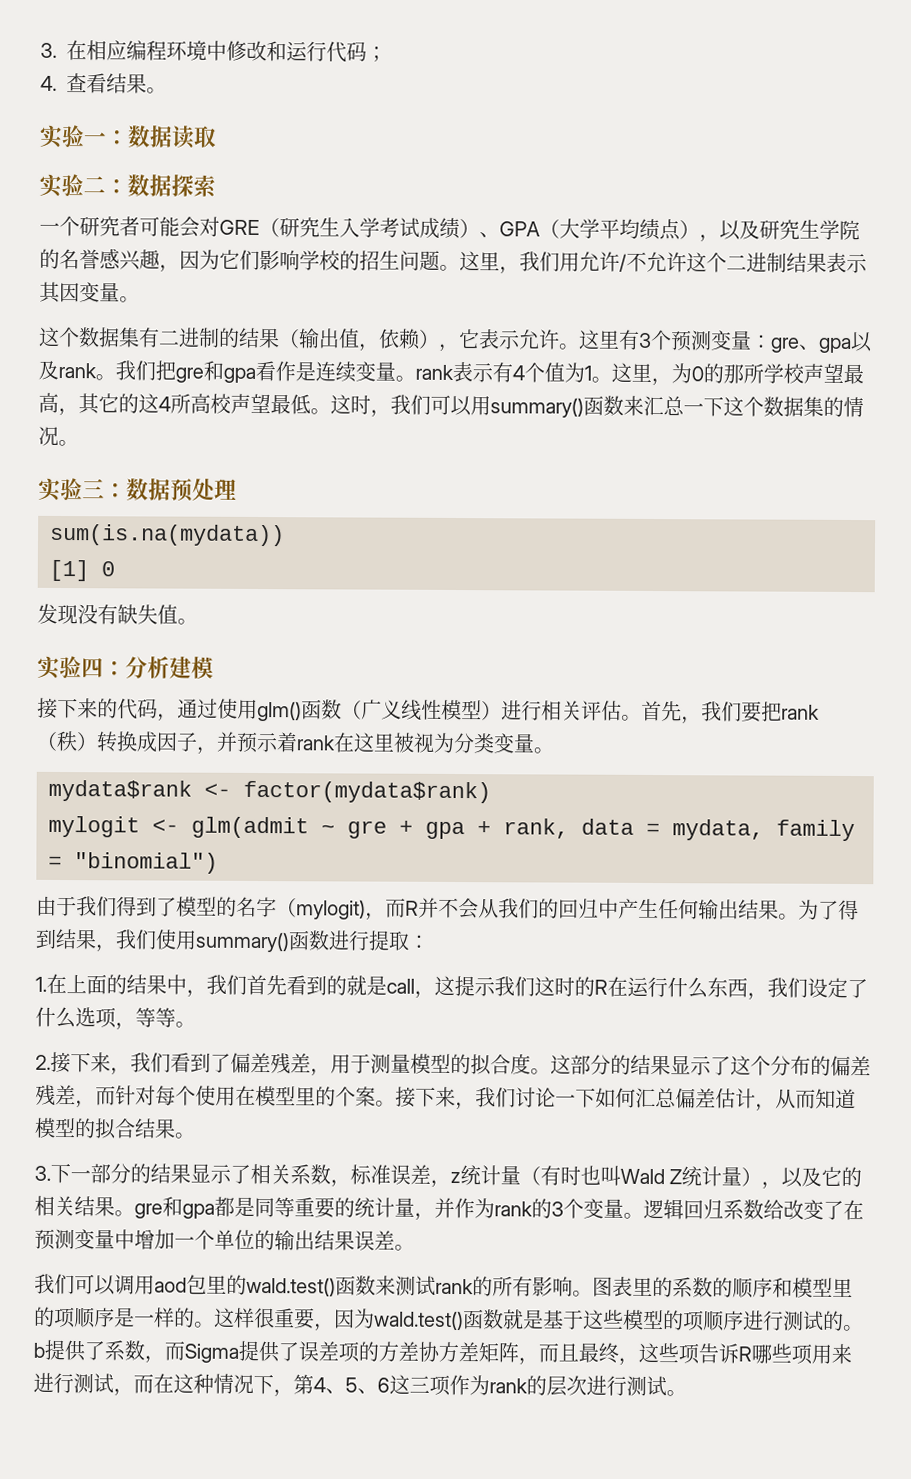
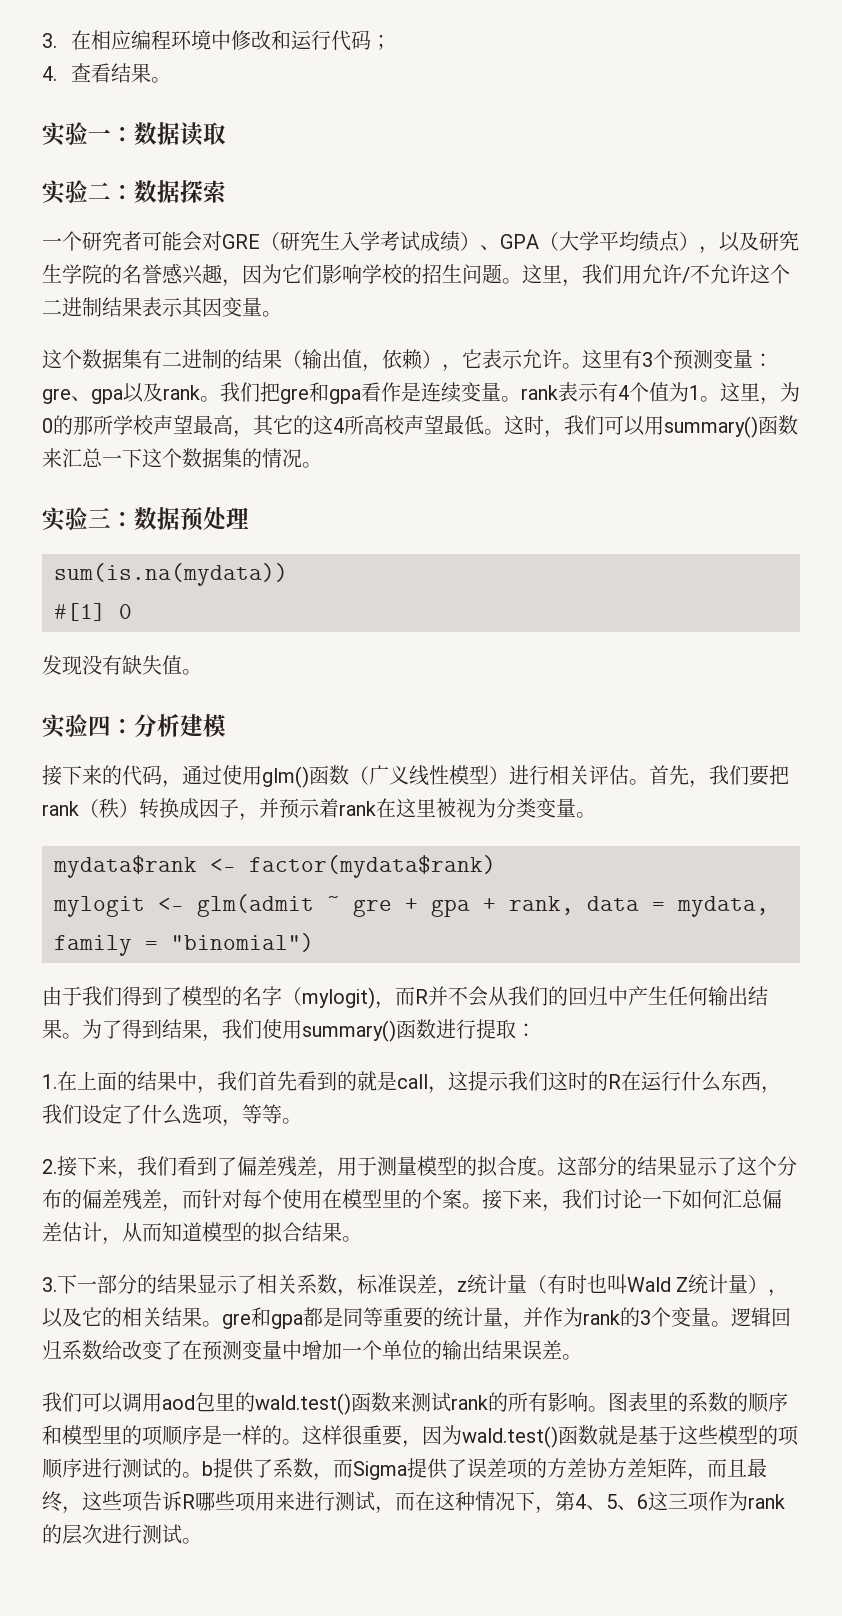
[49,559,89,582] [1] -> [54,603,106,621] #[1]

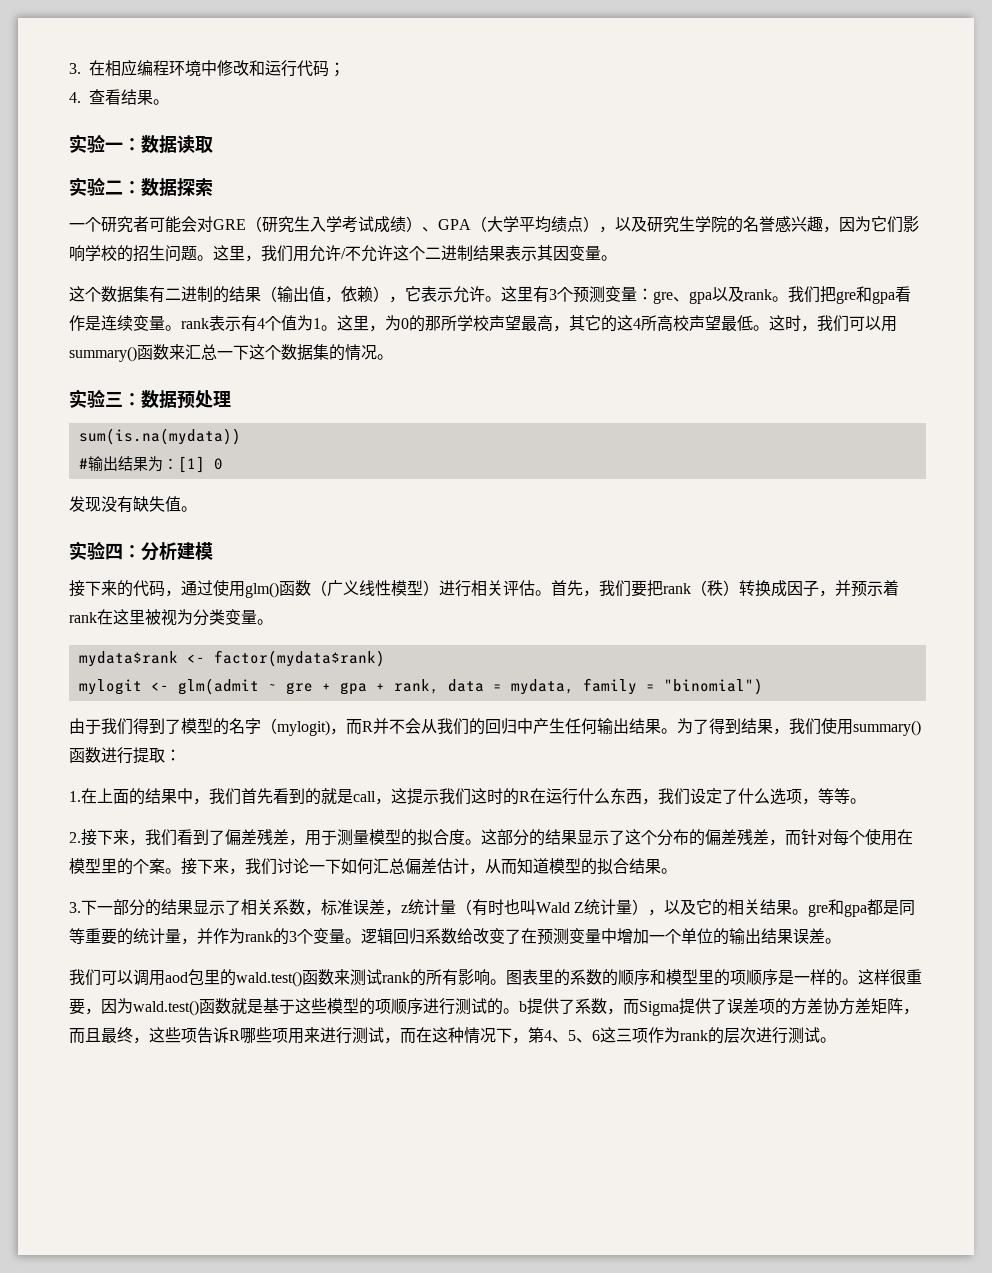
[54,603,106,621] #[1] -> [78,456,205,473] #输出结果为：[1]

